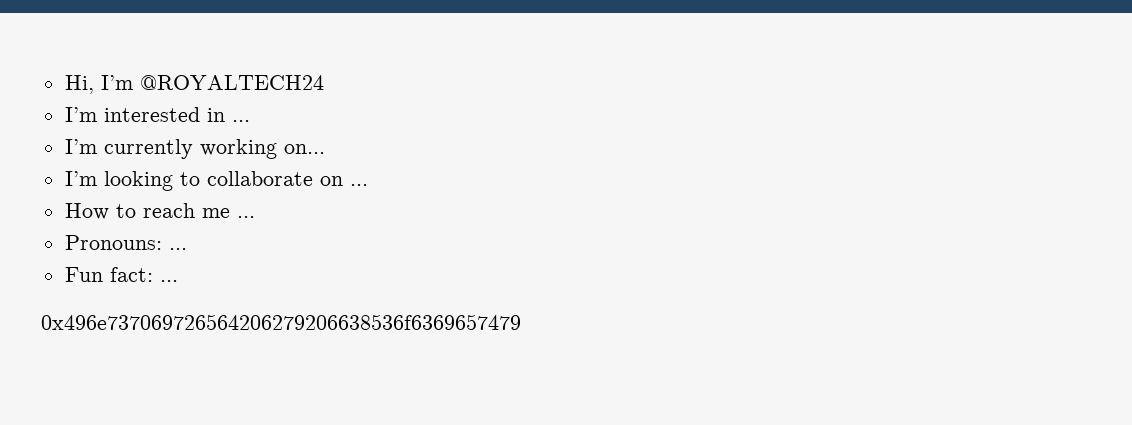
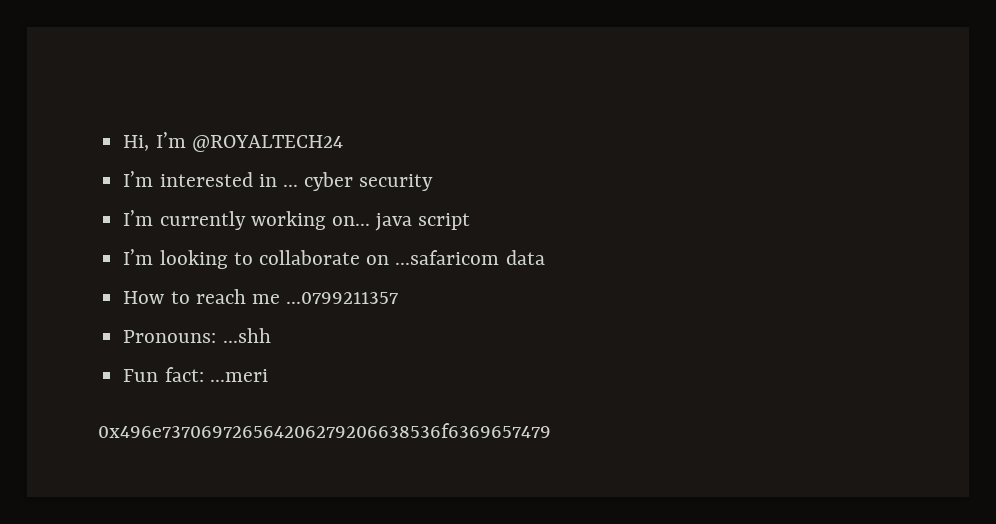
(250, 121) none -> [304,172,434,191] cyber security
(325, 149) none -> [375,213,471,231] java script
[349,184,368,186] ... -> [395,250,545,265] ...safaricom data
[236,216,255,218] ... -> [286,292,399,304] ...0799211357
[168,248,187,250] ... -> [222,328,271,343] ...shh
[159,280,178,282] ... -> [209,369,268,382] ...meri

